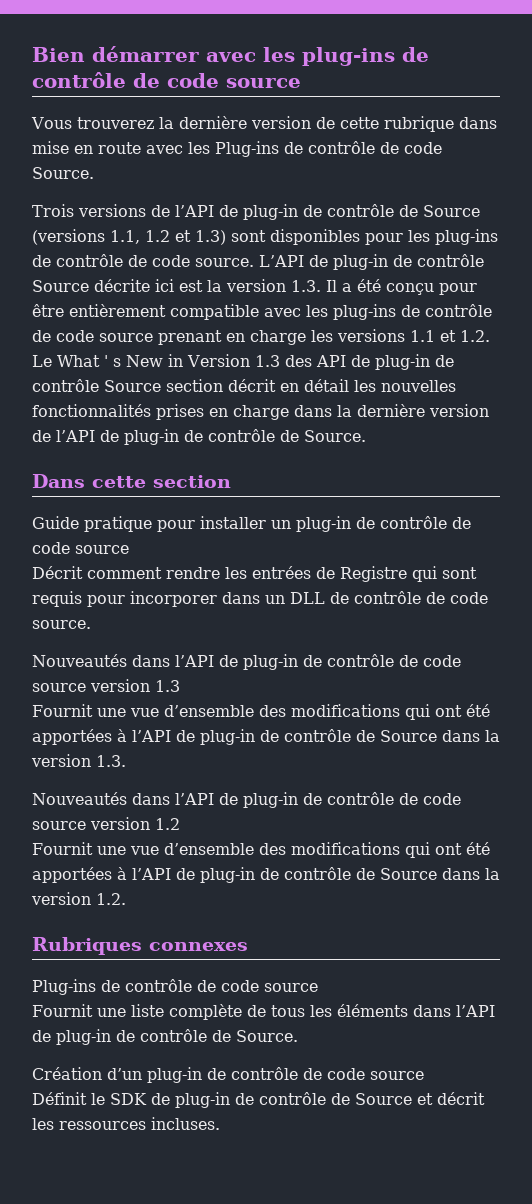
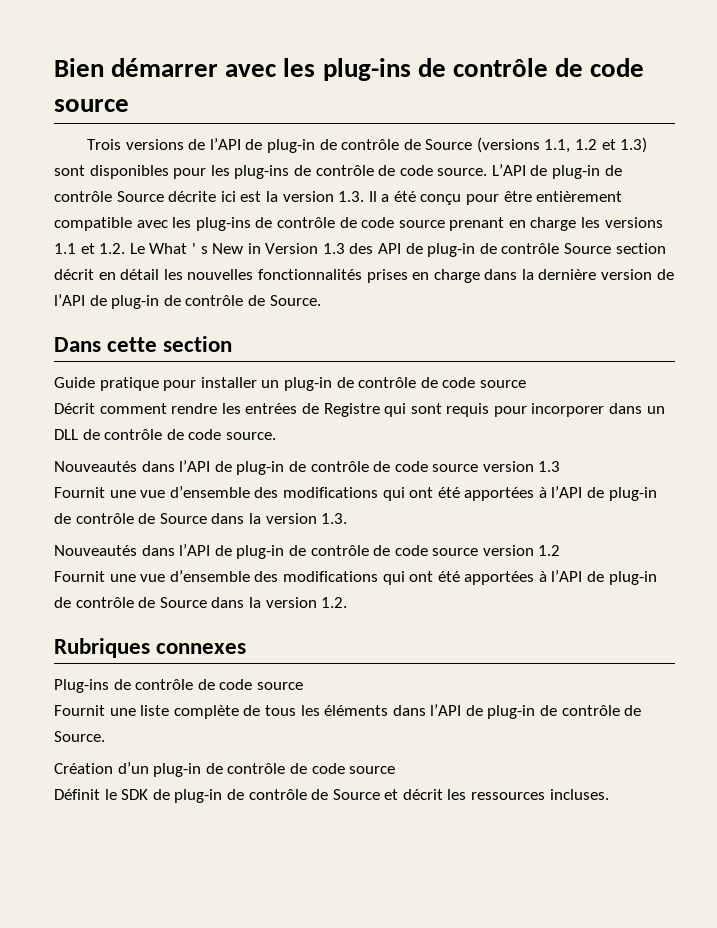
[31,116,497,132] [32,141,442,157] [32,167,94,179] // Vous trouverez la dernière version de cette rubrique dans mise en route avec les Plug-ins de contrôle de code Source. -> (129, 105) none

